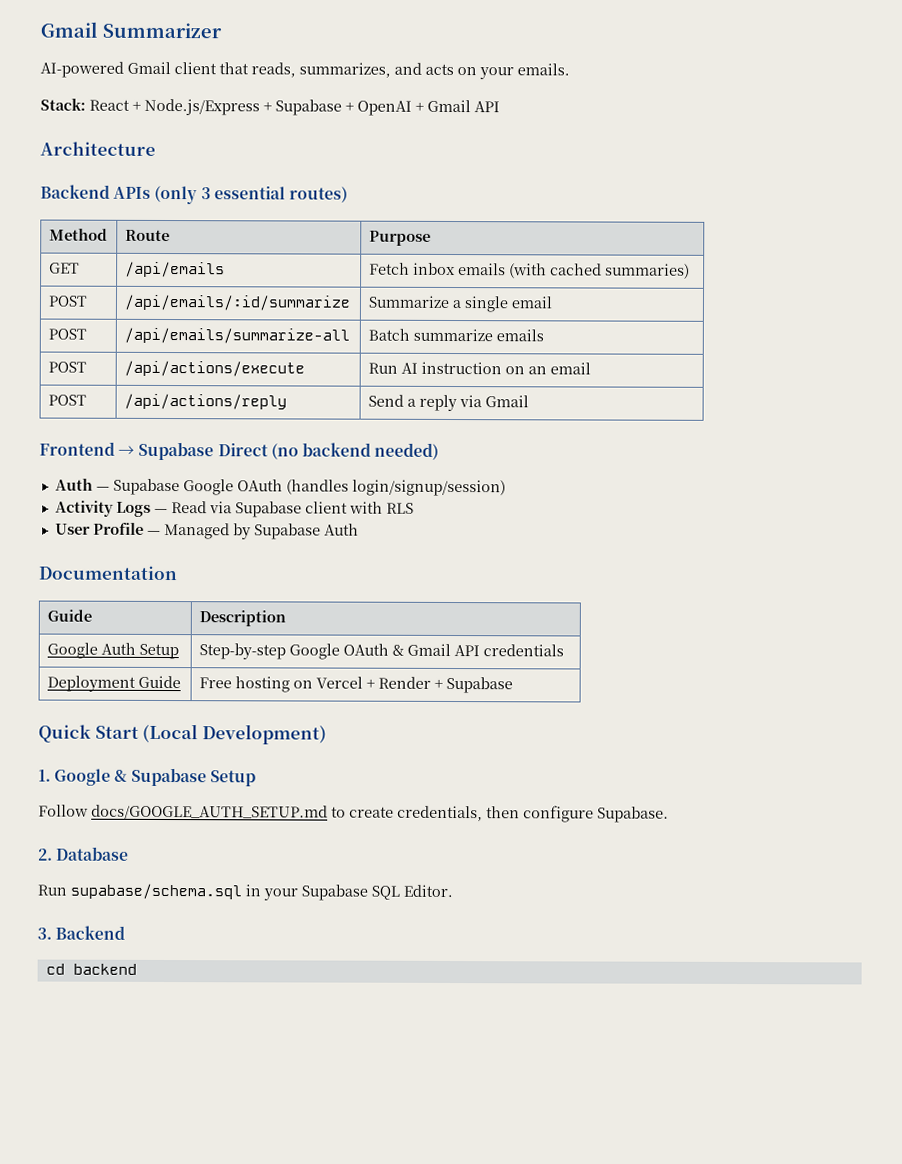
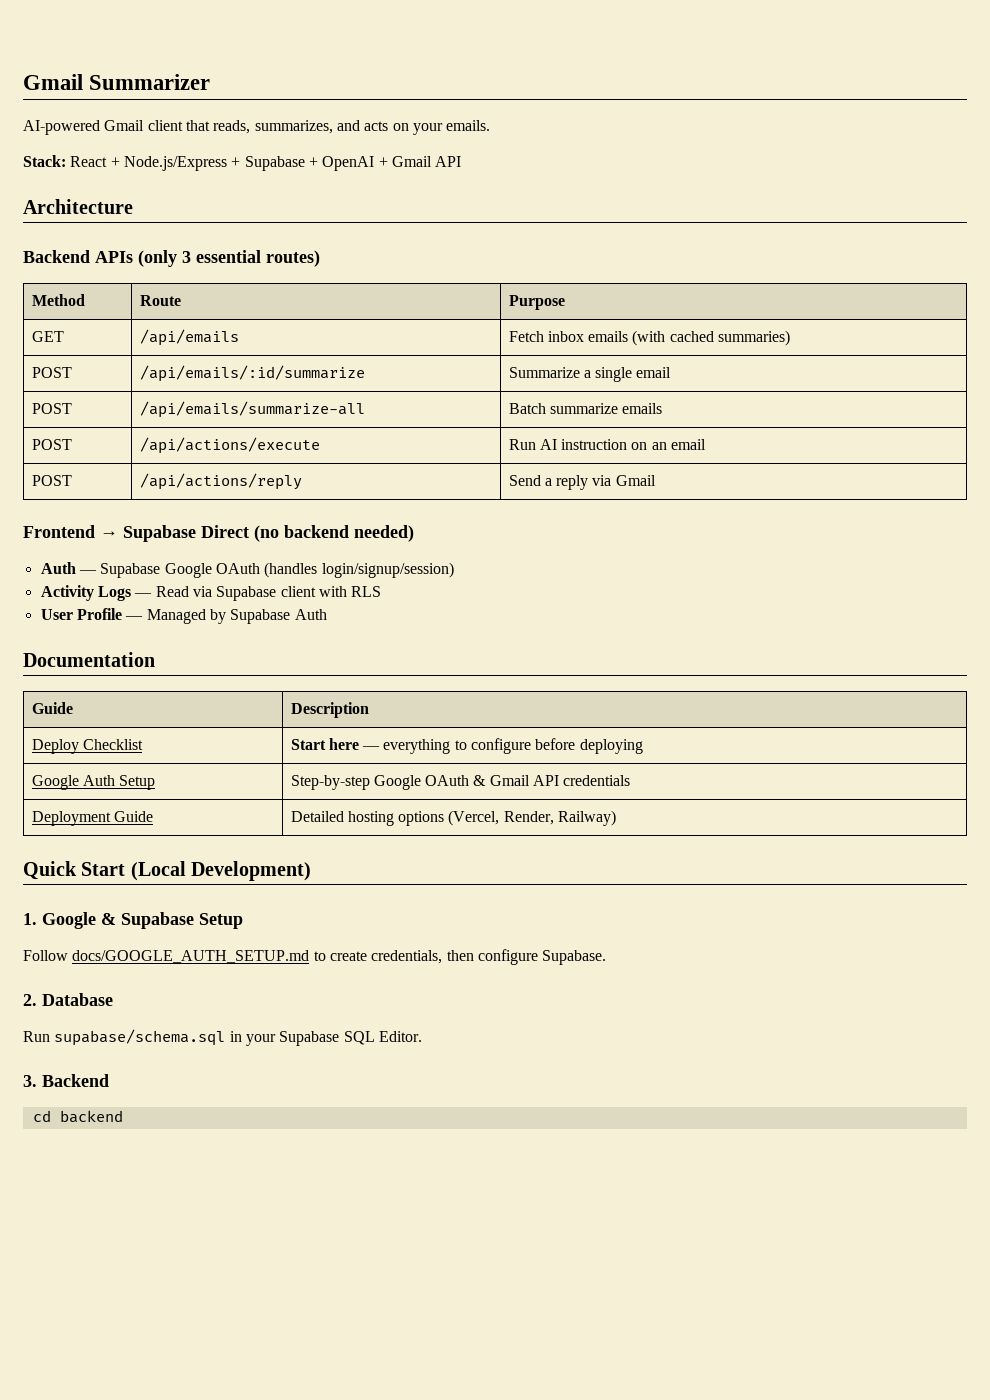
(286, 618) none -> [31,739,143,754] [290,738,643,754] // Deploy Checklist | Start here — everything to configure before deploying
[198,676,513,694] Free hosting on Vercel + Render + Supabase -> [290,810,617,826] Detailed hosting options (Vercel, Render, Railway)

